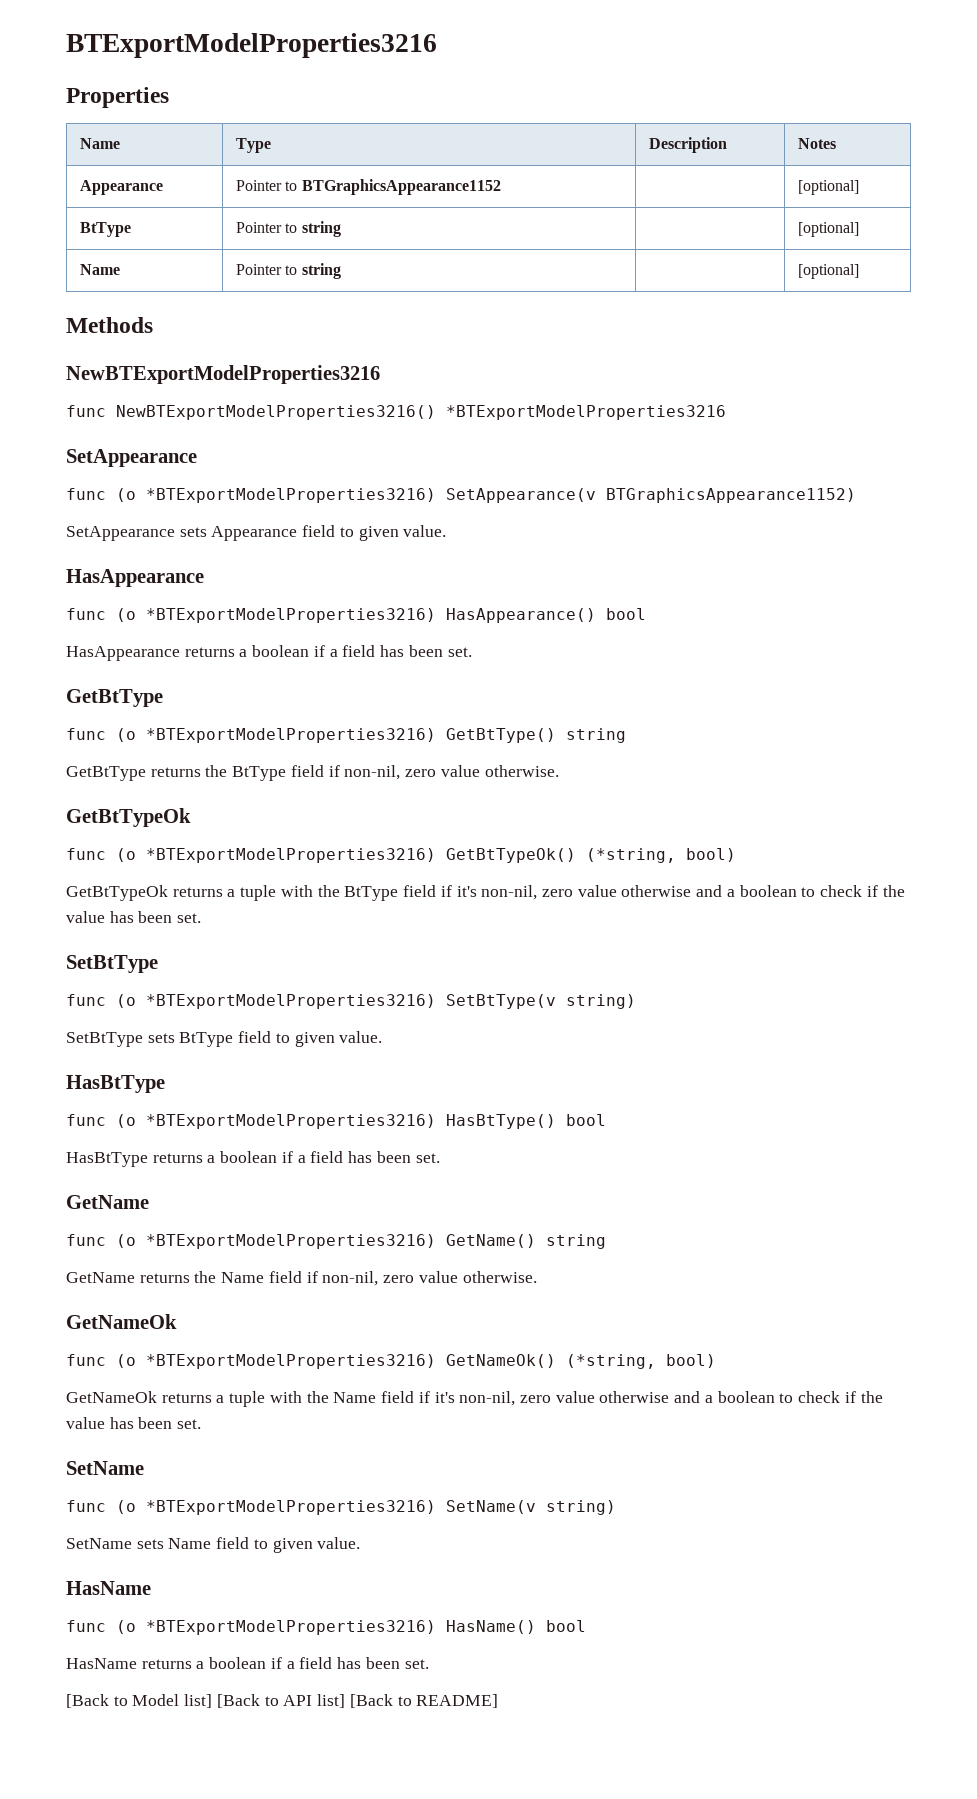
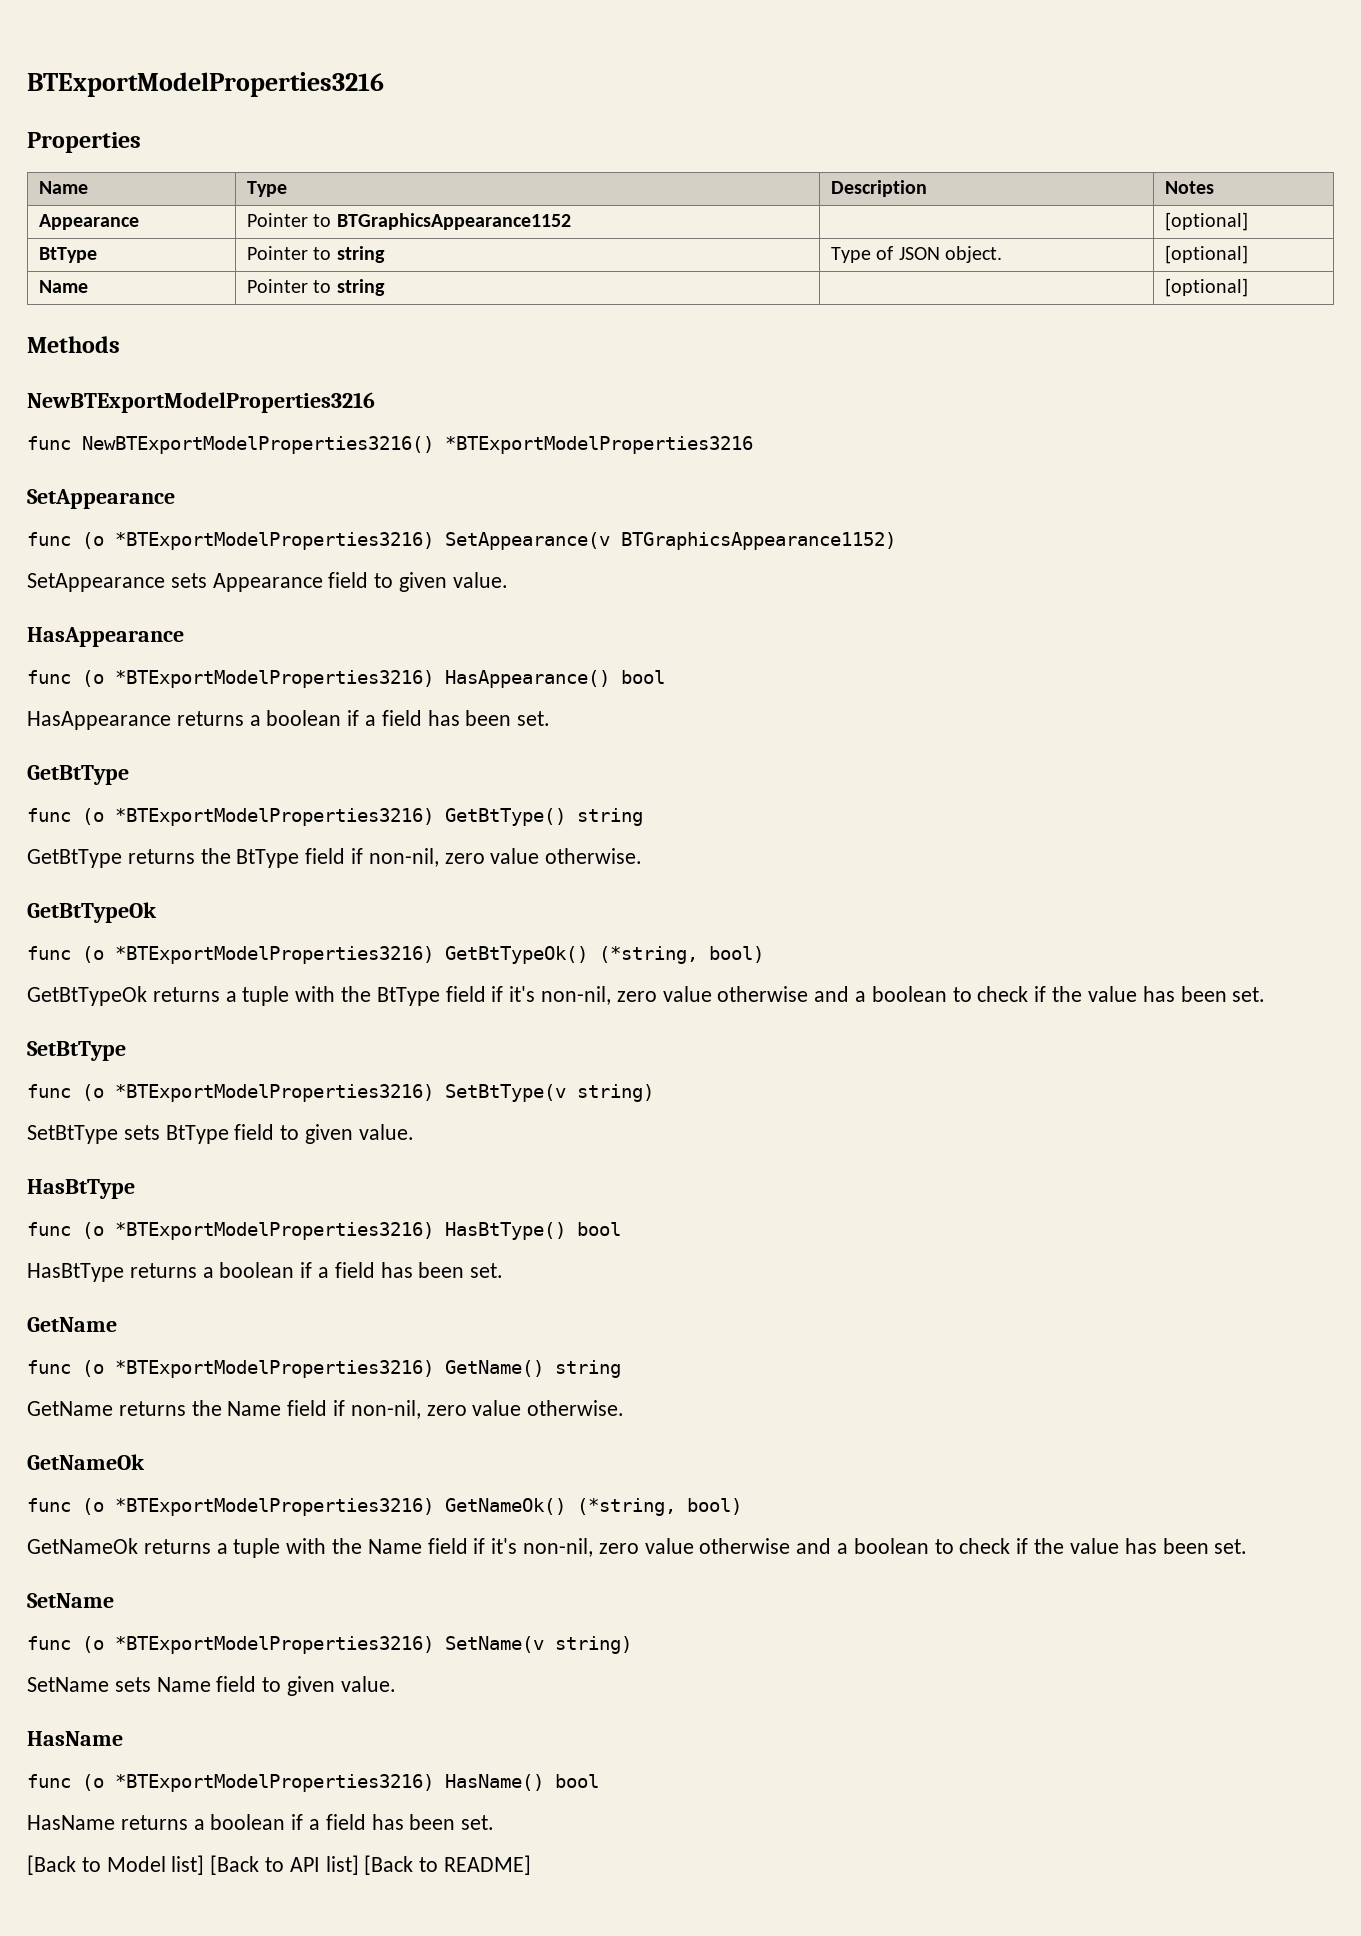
(341, 229) none -> [831,246,1002,263] Type of JSON object.

